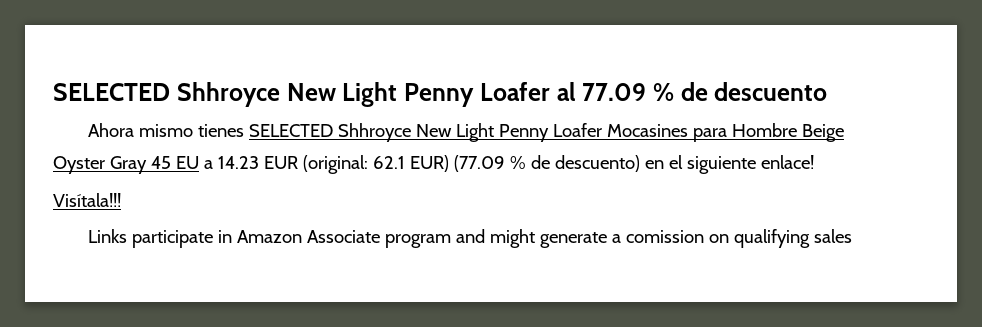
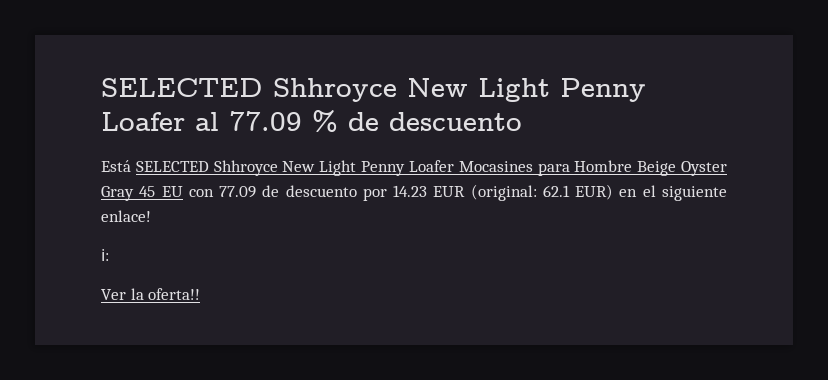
[87,123,244,137] Ahora mismo tienes -> [101,160,131,172] Está
[203,160,213,169] a -> [188,185,387,201] con 77.09 de descuento por
[453,155,640,172] (77.09 % de descuento) -> (614, 192) none
[53,193,121,207] [87,229,852,248] Visítala!!! // Links participate in Amazon Associate program and might generate a comission on qualifying sales -> [101,249,109,261] [101,288,201,300] ℹ: // Ver la oferta!!

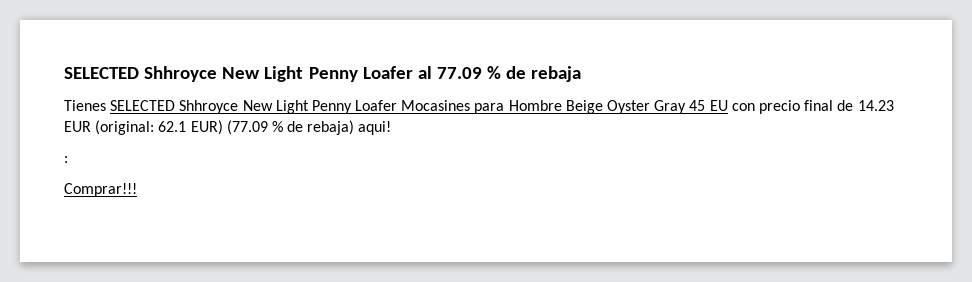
[389,112,522,131] [101,160,131,172] descuento // Está -> [531,66,582,82] [64,100,106,111] rebaja // Tienes
[219,185,387,201] 77.09 de descuento por -> [758,100,854,114] precio final de
[619,185,727,201] [101,210,151,222] [101,249,109,261] [101,288,201,300] en el siguiente enlace! // ℹ: // Ver la oferta!! -> [226,120,392,135] [64,156,68,163] [64,183,137,197] (77.09 % de rebaja) aqui! // : // Comprar!!!

